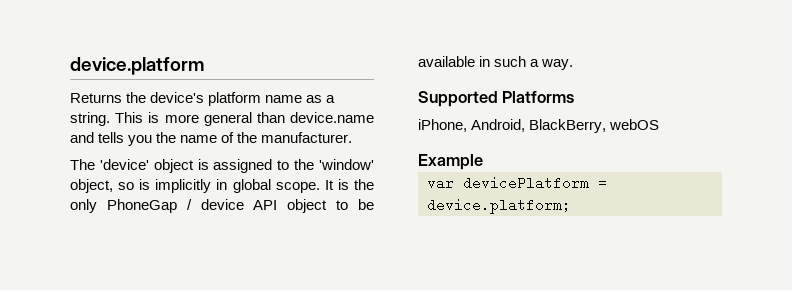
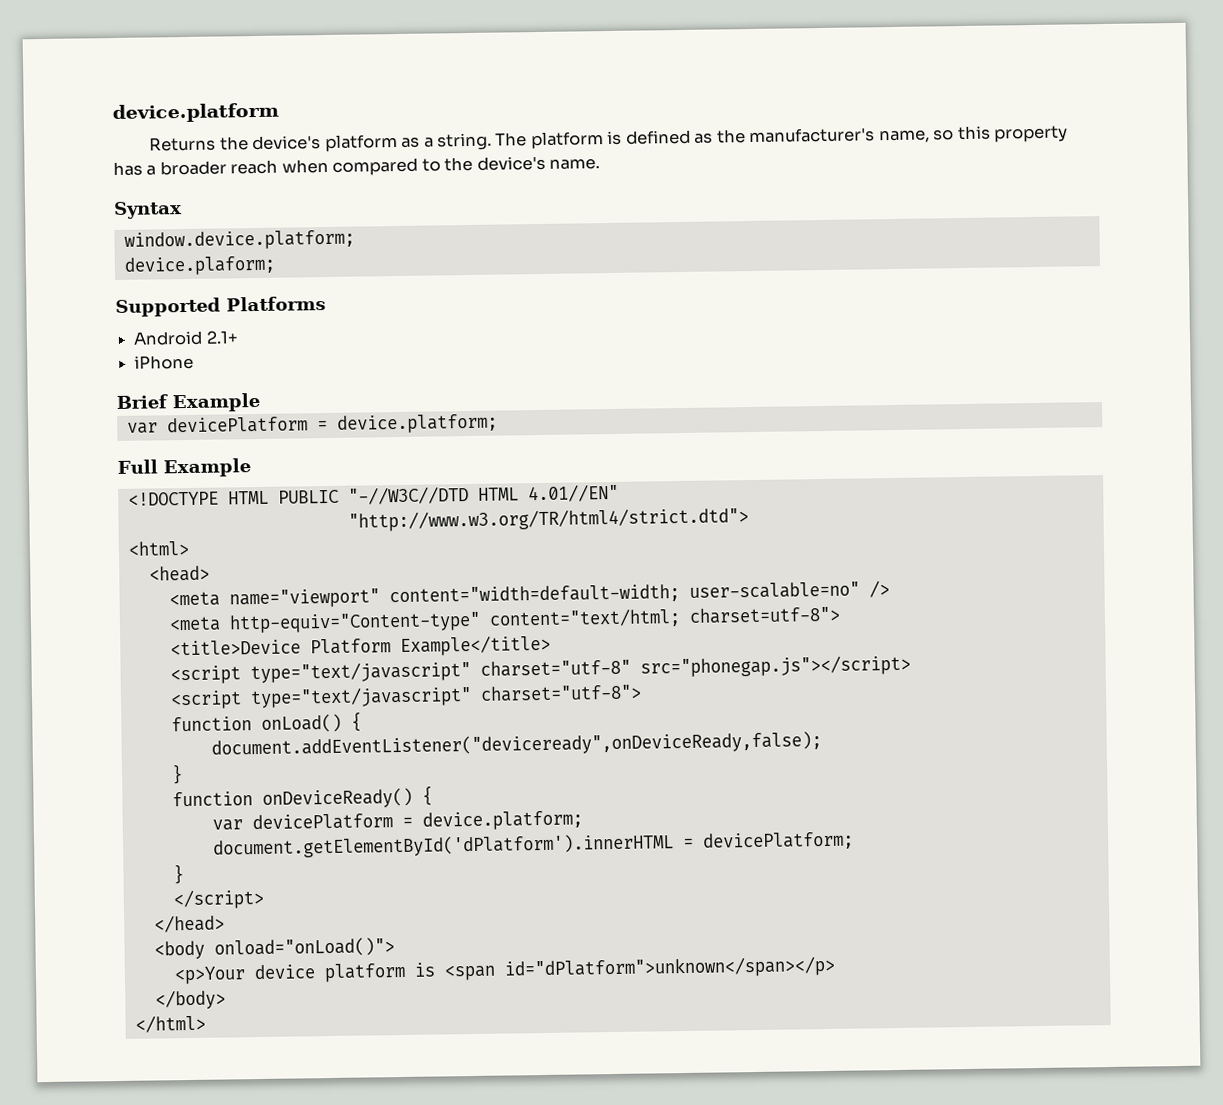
[265,95,303,103] name -> (398, 143) none
[115,112,374,126] [70,132,353,146] [70,159,374,173] [70,179,374,193] [70,199,374,213] [418,56,574,70] [418,91,575,107] [418,119,660,133] This is more general than device.name and tells you the name of the manufacturer. // The 'device' object is assigned to the 'window' object, so is implicitly in global scope. It is the only PhoneGap / device API object to be available in such a way. // Supported Platforms // iPhone, Android, BlackBerry, webOS // -> [495,125,1068,150] [113,155,601,177] [113,201,182,219] [123,229,355,251] [123,255,276,276] [115,296,326,317] [133,330,239,346] [134,354,195,370] [116,394,168,409] The platform is defined as the manufacturer's name, so this property has a broader reach when compared to the device's name. // Syntax // window.device.platform; // device.plaform; // Supported Platforms // Android 2.1+ // iPhone // Brief
(571, 206) none -> [117,458,251,478] [127,483,619,506] [347,507,749,532] [127,540,189,556] [148,565,210,582] [168,580,890,609] [168,606,841,634] [169,634,551,657] [169,654,911,685] [169,684,642,710] [170,711,362,733] [210,731,822,759] [170,764,183,785] [171,785,433,809] [211,810,583,831] [212,831,854,859] [172,864,184,885] [172,888,264,910] [153,914,225,933] [153,937,395,960] [173,955,835,985] [154,989,226,1010] [134,1014,206,1033] // Full Example // <!DOCTYPE HTML PUBLIC "-//W3C//DTD HTML 4.01//EN" // "http://www.w3.org/TR/html4/strict.dtd"> // <html> // <head> // <meta name="viewport" content="width=default-width; user-scalable=no" /> // <meta http-equiv="Content-type" content="text/html; charset=utf-8"> // <title>Device Platform Example</title> // <script type="text/javascript" charset="utf-8" src="phonegap.js"></script> // <script type="text/javascript" charset="utf-8"> // function onLoad() { // document.addEventListener("deviceready",onDeviceReady,false); // } // function onDeviceReady() { // var devicePlatform = device.platform; // document.getElementById('dPlatform').innerHTML = devicePlatform; // } // </script> // </head> // <body onload="onLoad()"> // <p>Your device platform is <span id="dPlatform">unknown</span></p> // </body> // </html>

